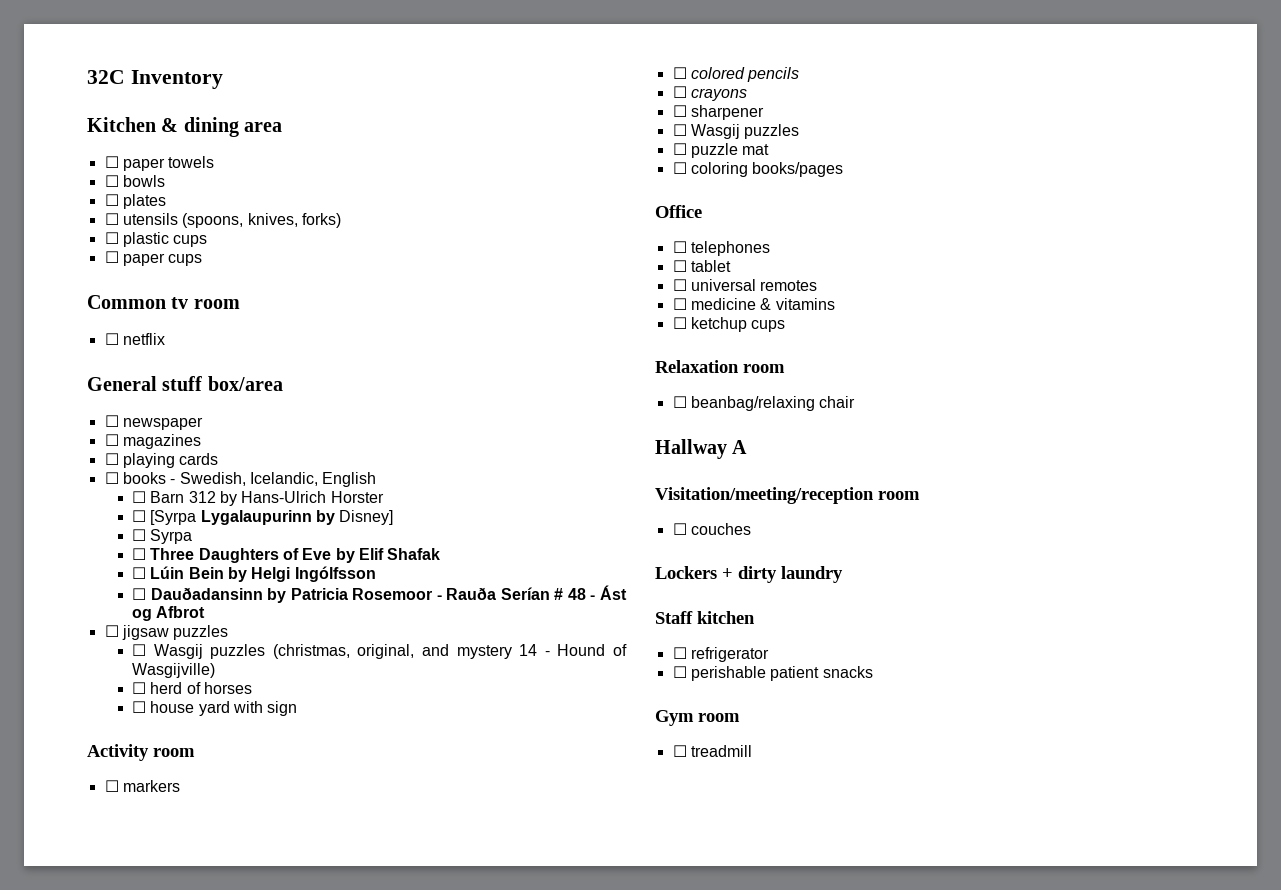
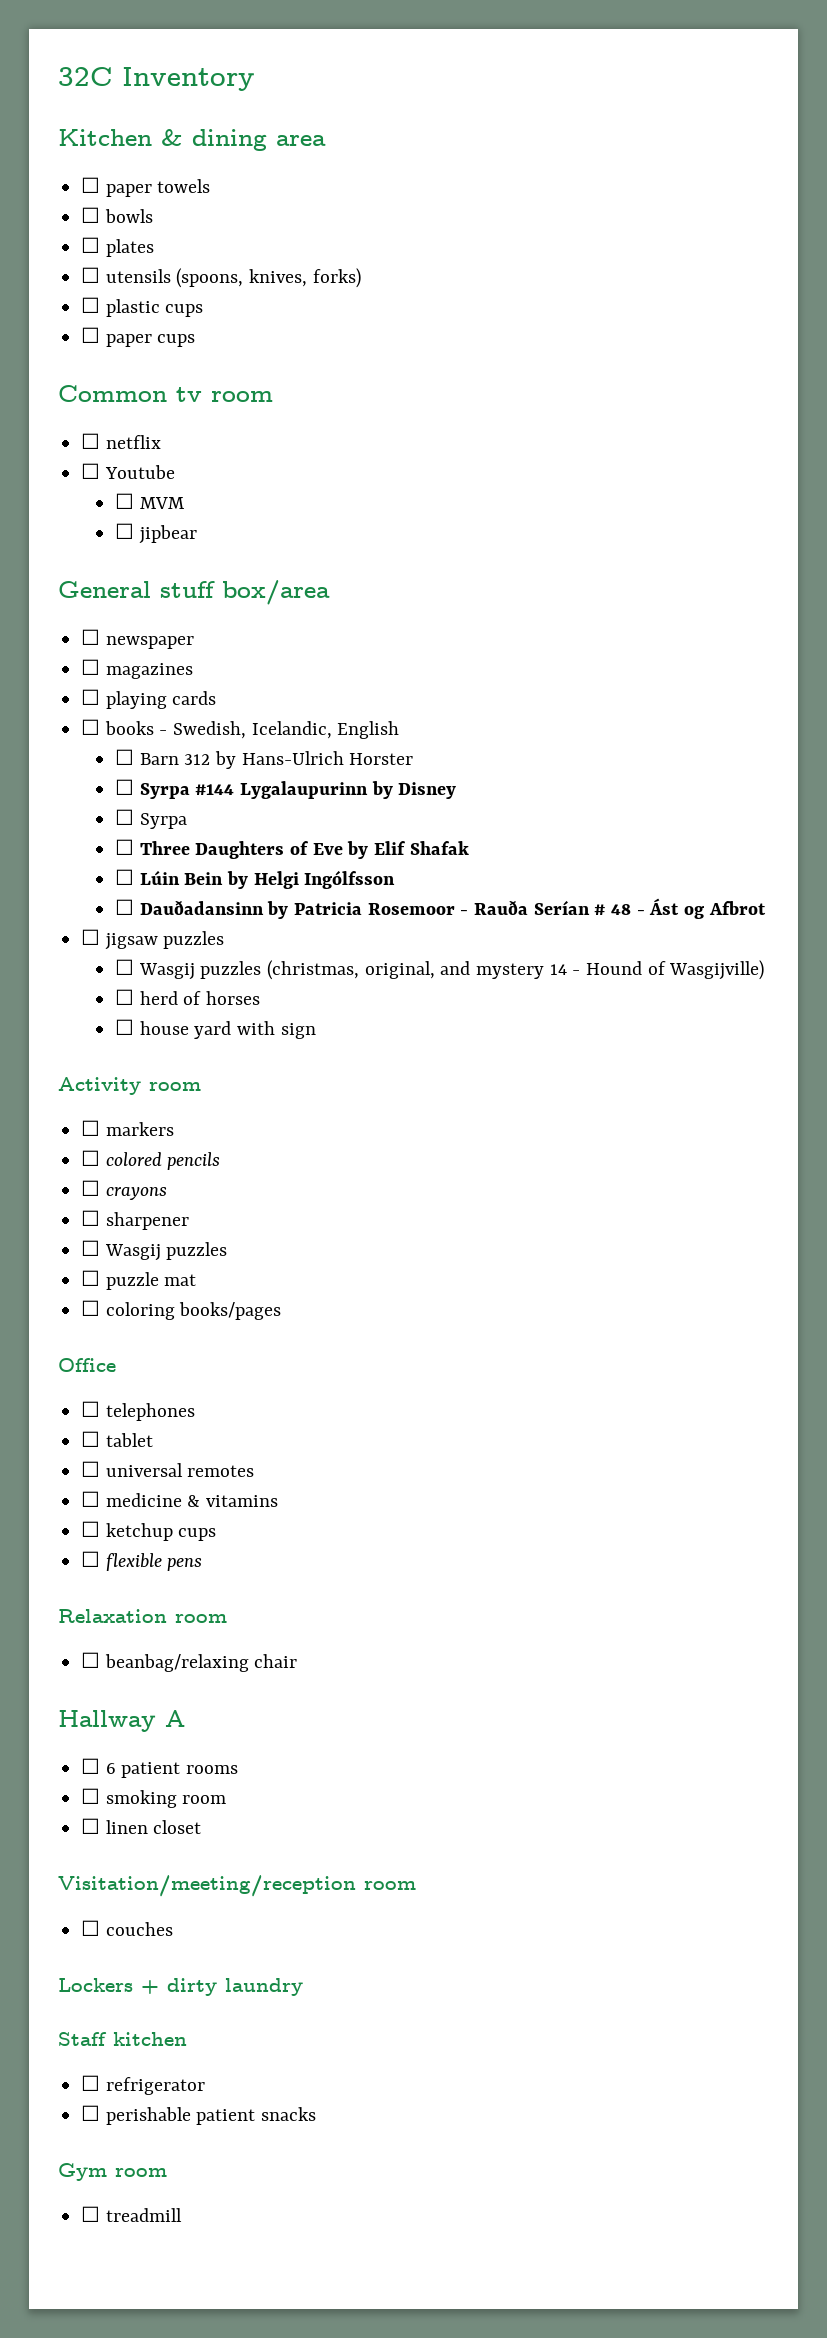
(165, 339) none -> [81,463,175,479] [114,493,184,509] [114,523,197,544] // ☐ Youtube // ☐ MVM // ☐ jipbear
[150,510,197,525] [Syrpa -> [139,783,235,799] Syrpa #144
[339,510,394,525] Disney] -> [398,782,457,799] Disney
(786, 326) none -> [81,1551,203,1571] // ☐ flexible pens
(748, 447) none -> [81,1758,239,1778] [81,1788,227,1808] [81,1818,202,1834] // ☐ 6 patient rooms // ☐ smoking room // ☐ linen closet

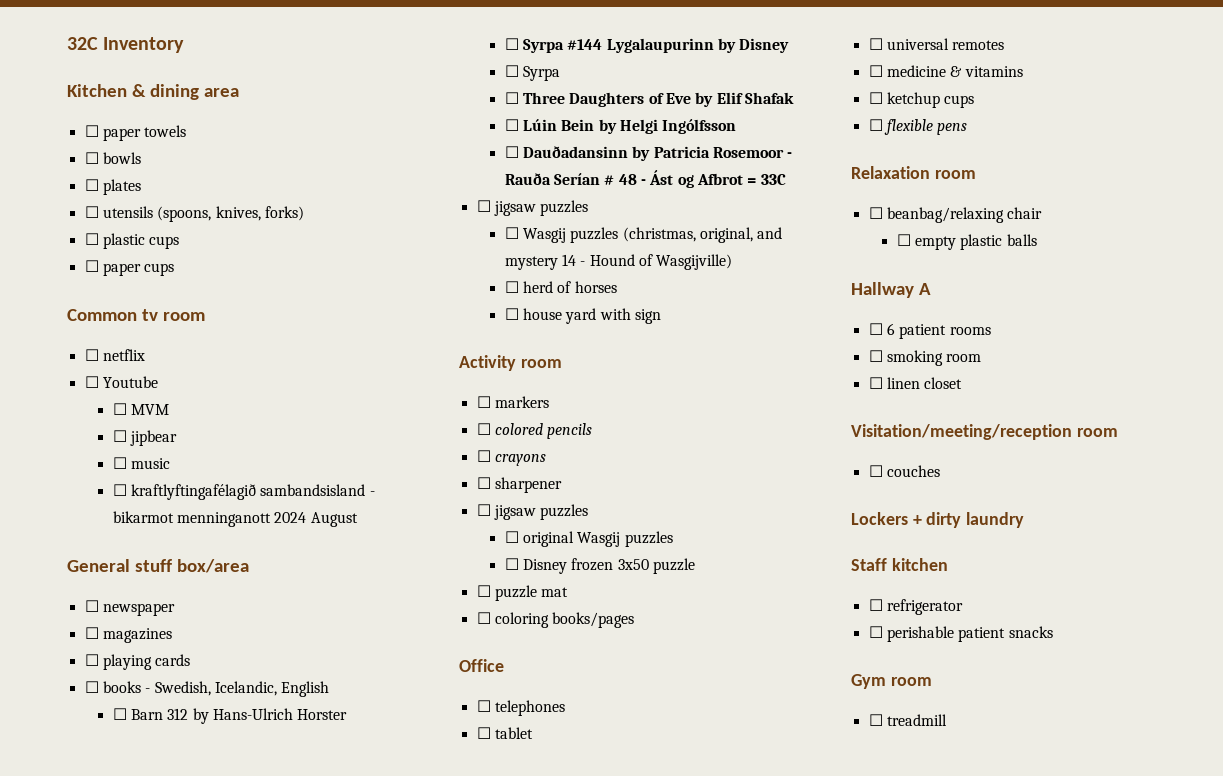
(197, 534) none -> [112,457,171,469] [112,484,375,500] [112,511,358,527] // ☐ music // ☐ kraftlyftingafélagið sambandsisland - bikarmot menninganott 2024 August
(766, 908) none -> [747,174,786,185] = 33C
[104,1242,228,1261] Wasgij puzzles -> [493,504,589,520] [504,531,673,547] [504,558,696,574] jigsaw puzzles // ☐ original Wasgij puzzles // ☐ Disney frozen 3x50 puzzle
(298, 1661) none -> [896,234,1037,250] // ☐ empty plastic balls

